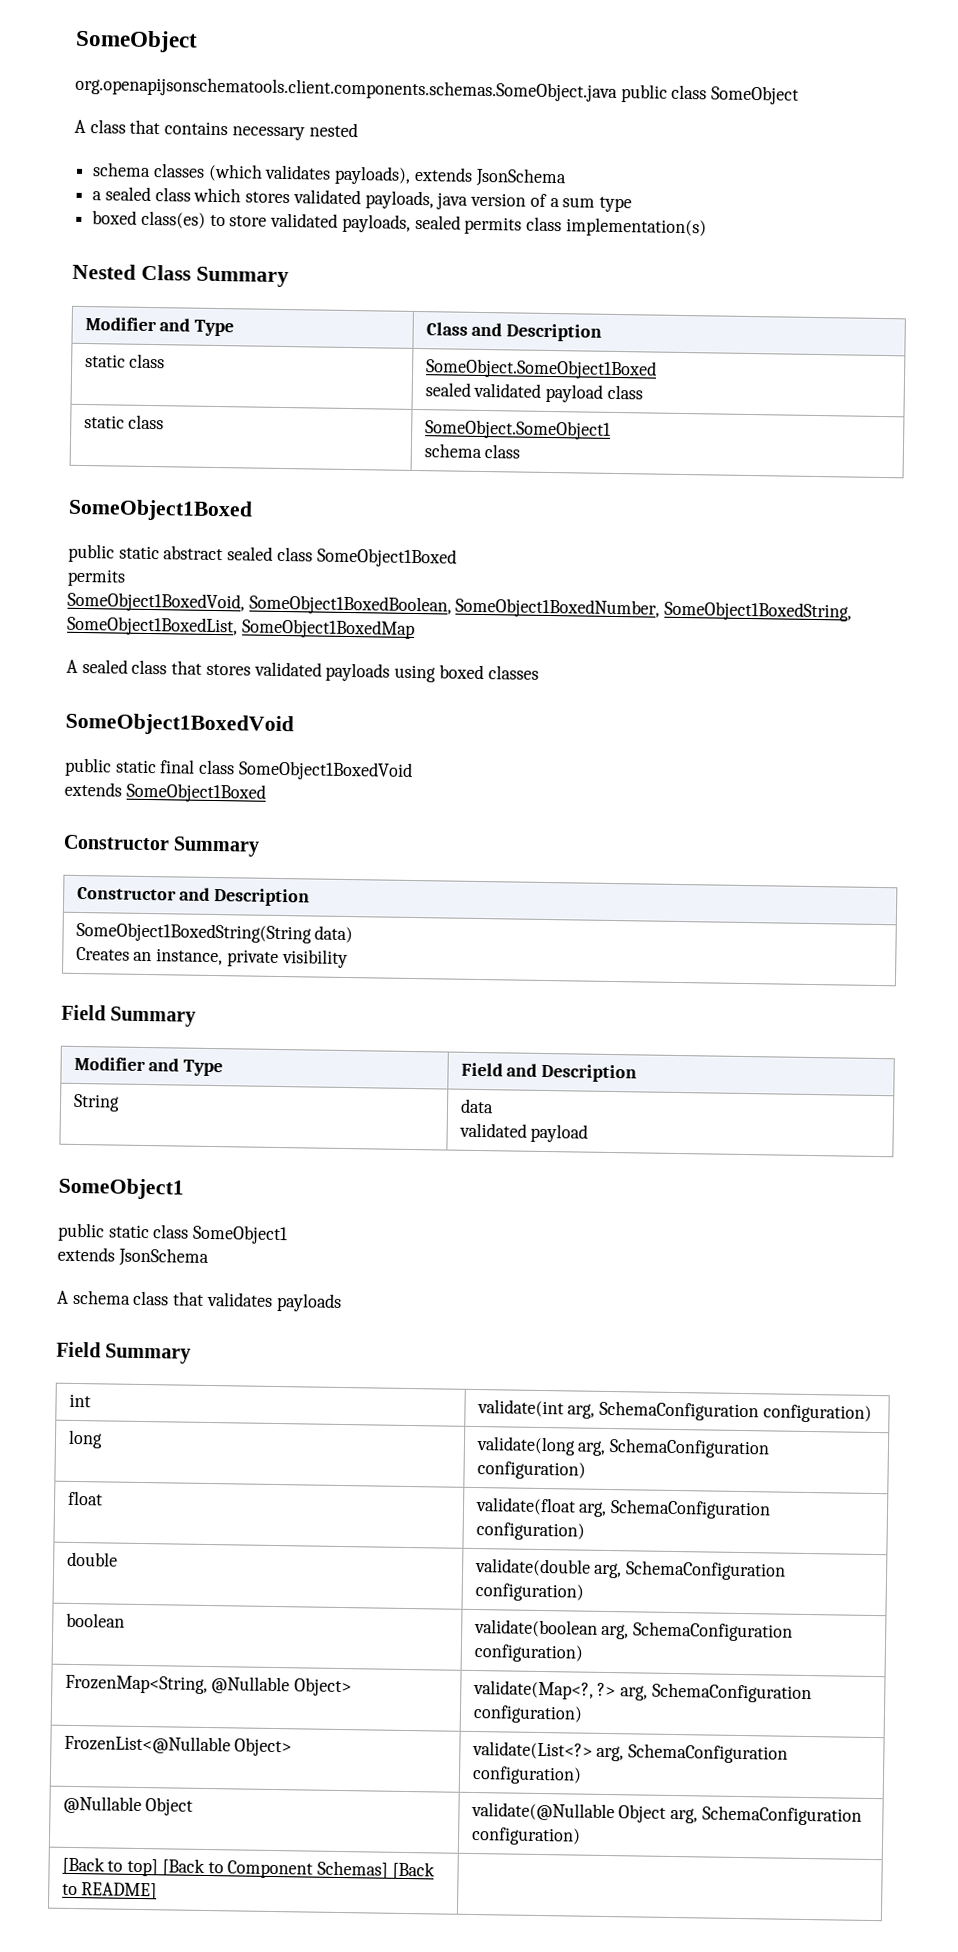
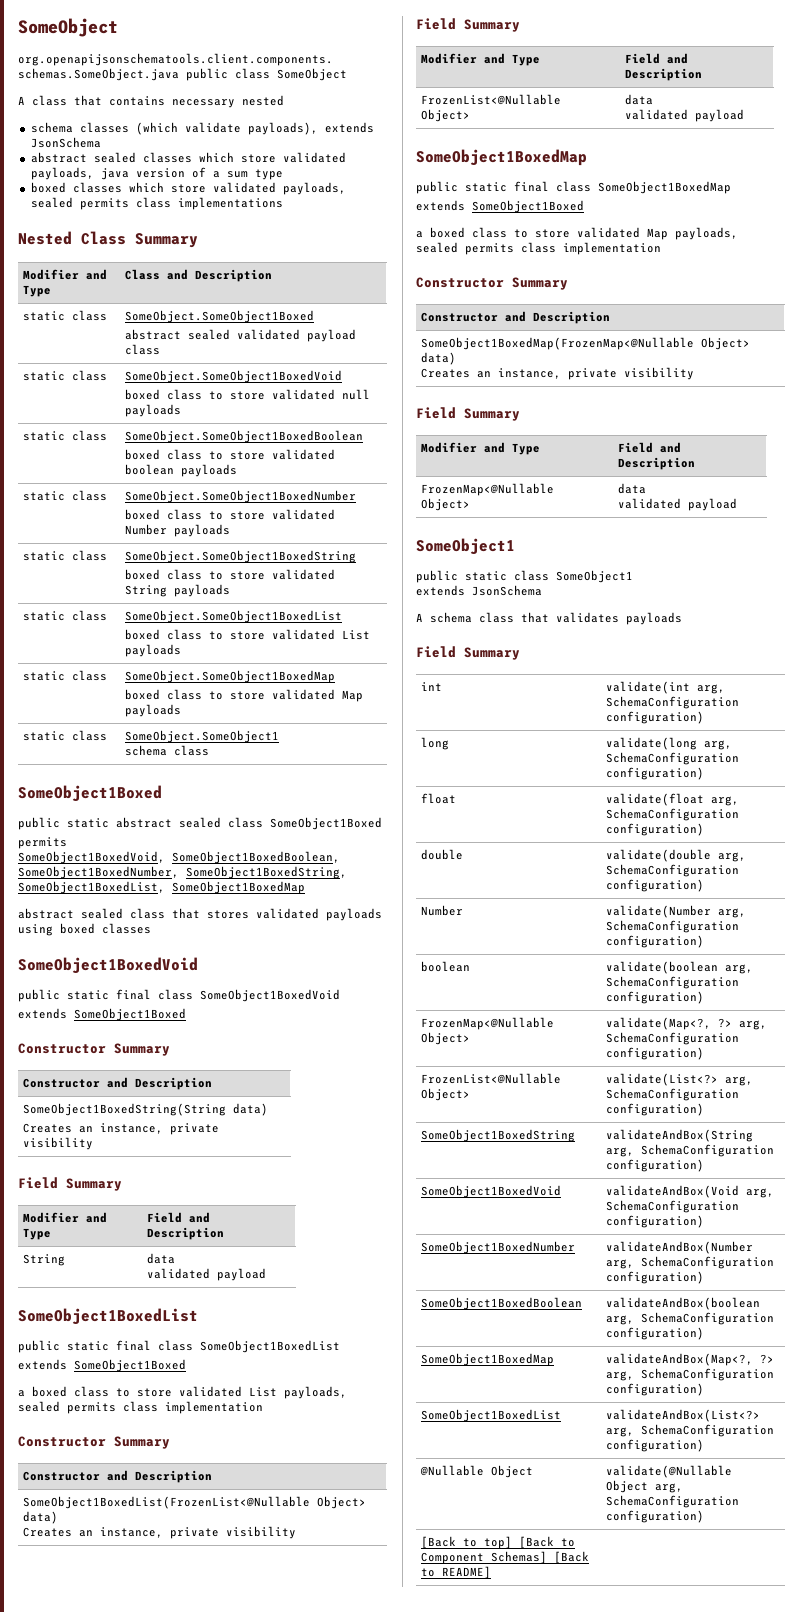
[264,164,332,180] validates -> [184,122,241,133] validate
[92,186,291,204] a sealed class which stores -> [30,152,276,163] abstract sealed classes which store
[140,210,226,229] class(es) to -> [72,182,164,193] classes which
[565,217,707,238] implementation(s) -> [177,197,283,210] implementations
(657, 369) none -> [125,329,182,340] abstract
(643, 392) none -> [23,370,108,381] [125,370,343,383] [125,389,371,400] [125,404,182,417] [23,430,108,441] [125,430,364,443] [125,449,336,460] [125,464,238,477] [23,490,108,501] [125,490,357,503] [125,509,336,520] [125,524,231,537] [23,550,108,561] [125,550,357,563] [125,569,336,580] [125,584,231,597] [23,610,108,621] [125,610,343,623] [125,629,371,640] [125,644,182,657] [23,670,108,681] [125,670,336,683] [125,689,364,702] [125,704,182,717] // static class | SomeObject.SomeObject1BoxedVoid // boxed class to store validated null payloads // static class | SomeObject.SomeObject1BoxedBoolean // boxed class to store validated boolean payloads // static class | SomeObject.SomeObject1BoxedNumber // boxed class to store validated Number payloads // static class | SomeObject.SomeObject1BoxedString // boxed class to store validated String payloads // static class | SomeObject.SomeObject1BoxedList // boxed class to store validated List payloads // static class | SomeObject.SomeObject1BoxedMap // boxed class to store validated Map payloads
[66,659,78,673] A -> [18,908,74,919] abstract
(589, 1133) none -> [18,1308,198,1324] [18,1340,340,1353] [18,1359,186,1372] [18,1386,347,1399] [18,1401,263,1414] [18,1436,170,1449] [23,1470,213,1483] [23,1496,367,1509] [23,1511,59,1524] [23,1526,297,1539] [416,18,520,32] [421,53,541,66] [625,53,689,64] [625,68,703,81] [421,94,562,105] [421,109,471,122] [625,94,654,105] [625,109,745,122] [416,149,587,166] [416,181,731,194] [416,200,584,213] [416,227,738,240] [416,242,661,255] [416,277,568,290] [421,311,611,324] [421,337,751,350] [421,352,457,365] [421,367,695,380] [416,407,520,421] [421,442,541,455] [618,442,682,453] [618,457,696,470] [421,483,555,496] [421,498,471,511] [618,483,647,494] [618,498,738,511] // SomeObject1BoxedList // public static final class SomeObject1BoxedList // extends SomeObject1Boxed // a boxed class to store validated List payloads, sealed permits class implementation // Constructor Summary // Constructor and Description // SomeObject1BoxedList(FrozenList<@Nullable Object> data) // Creates an instance, private visibility // Field Summary // Modifier and Type | Field and Description // FrozenList<@Nullable Object> | data // validated payload // SomeObject1BoxedMap // public static final class SomeObject1BoxedMap // extends SomeObject1Boxed // a boxed class to store validated Map payloads, sealed permits class implementation // Constructor Summary // Constructor and Description // SomeObject1BoxedMap(FrozenMap<@Nullable Object> data) // Creates an instance, private visibility // Field Summary // Modifier and Type | Field and Description // FrozenMap<@Nullable Object> | data // validated payload
(584, 1592) none -> [421,905,464,916] [606,905,747,918] [606,920,740,933] [606,935,705,948] // Number | validate(Number arg, SchemaConfiguration configuration)
[64,1674,291,1695] FrozenMap<String, @Nullable -> [421,1017,555,1030] FrozenMap<@Nullable
(582, 1775) none -> [421,1129,576,1142] [606,1129,754,1142] [606,1144,775,1157] [606,1159,705,1172] [421,1185,562,1198] [606,1185,775,1198] [606,1200,740,1213] [606,1215,705,1228] [421,1241,576,1254] [606,1241,754,1254] [606,1256,775,1269] [606,1271,705,1284] [421,1297,583,1310] [606,1297,761,1310] [606,1312,775,1325] [606,1327,705,1340] [421,1353,555,1366] [606,1353,775,1366] [606,1368,775,1381] [606,1383,705,1396] [421,1409,562,1422] [606,1409,761,1422] [606,1424,775,1437] [606,1439,705,1452] // SomeObject1BoxedString | validateAndBox(String arg, SchemaConfiguration configuration) // SomeObject1BoxedVoid | validateAndBox(Void arg, SchemaConfiguration configuration) // SomeObject1BoxedNumber | validateAndBox(Number arg, SchemaConfiguration configuration) // SomeObject1BoxedBoolean | validateAndBox(boolean arg, SchemaConfiguration configuration) // SomeObject1BoxedMap | validateAndBox(Map<?, ?> arg, SchemaConfiguration configuration) // SomeObject1BoxedList | validateAndBox(List<?> arg, SchemaConfiguration configuration)

